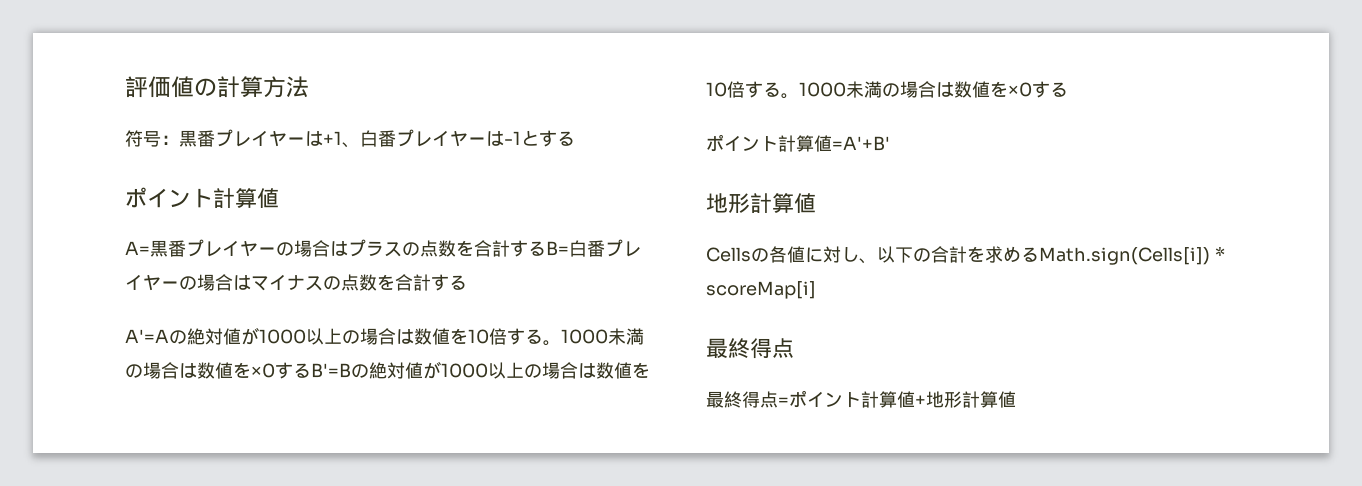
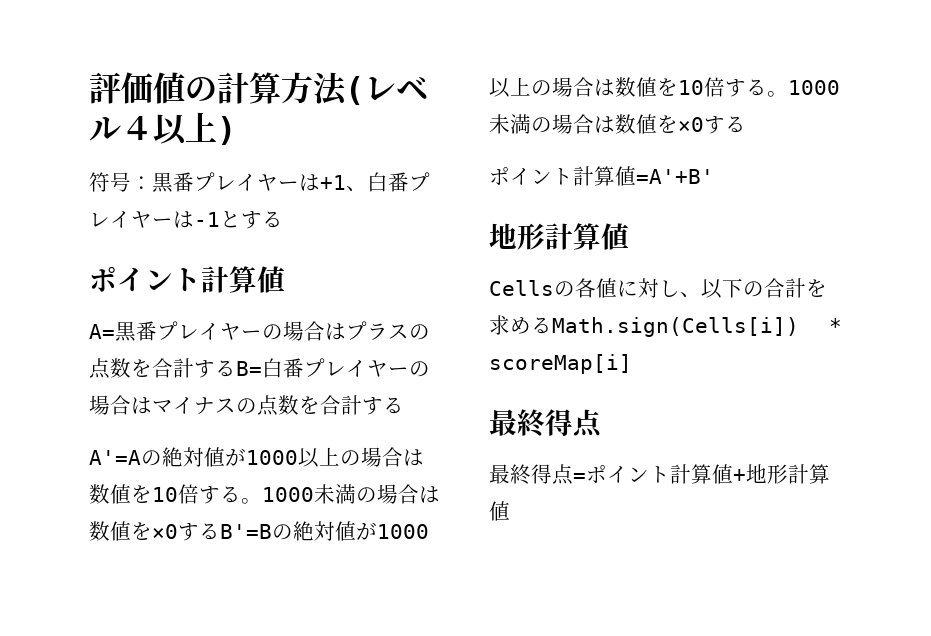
(309, 87) none -> [345,76,428,105] [89,112,236,146] (レベル４以上)

